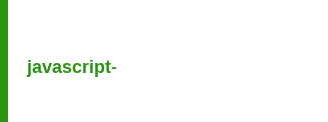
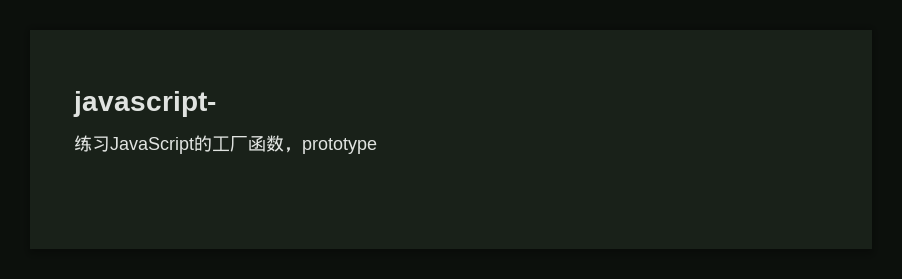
(117, 68) none -> [74,135,377,154] // 练习JavaScript的工厂函数，prototype

